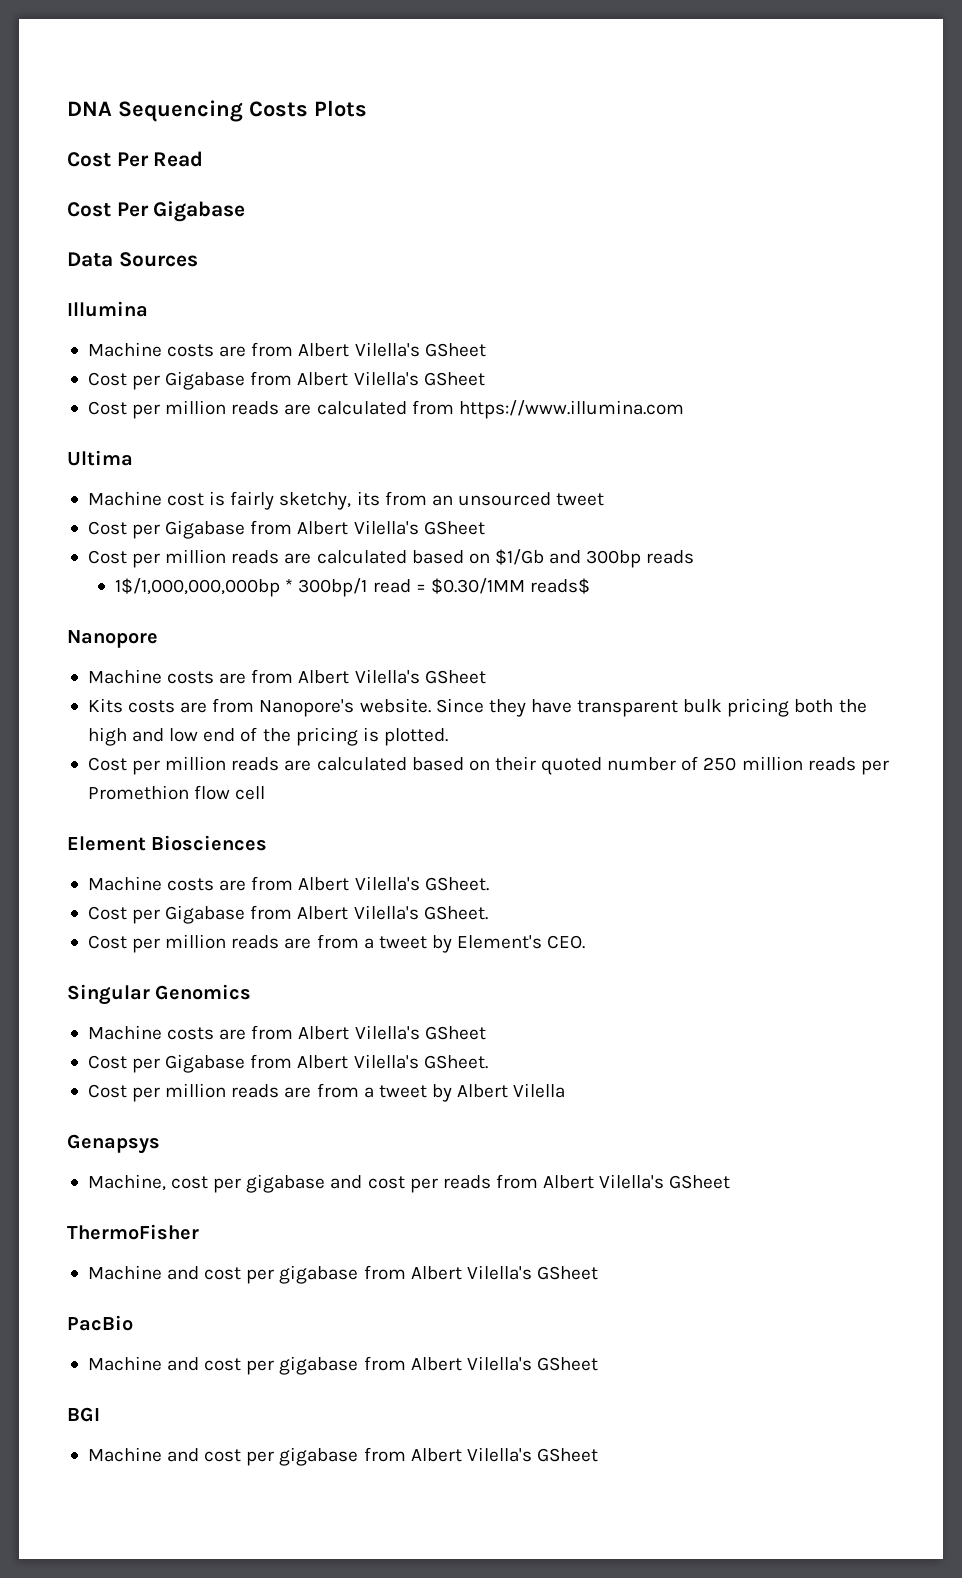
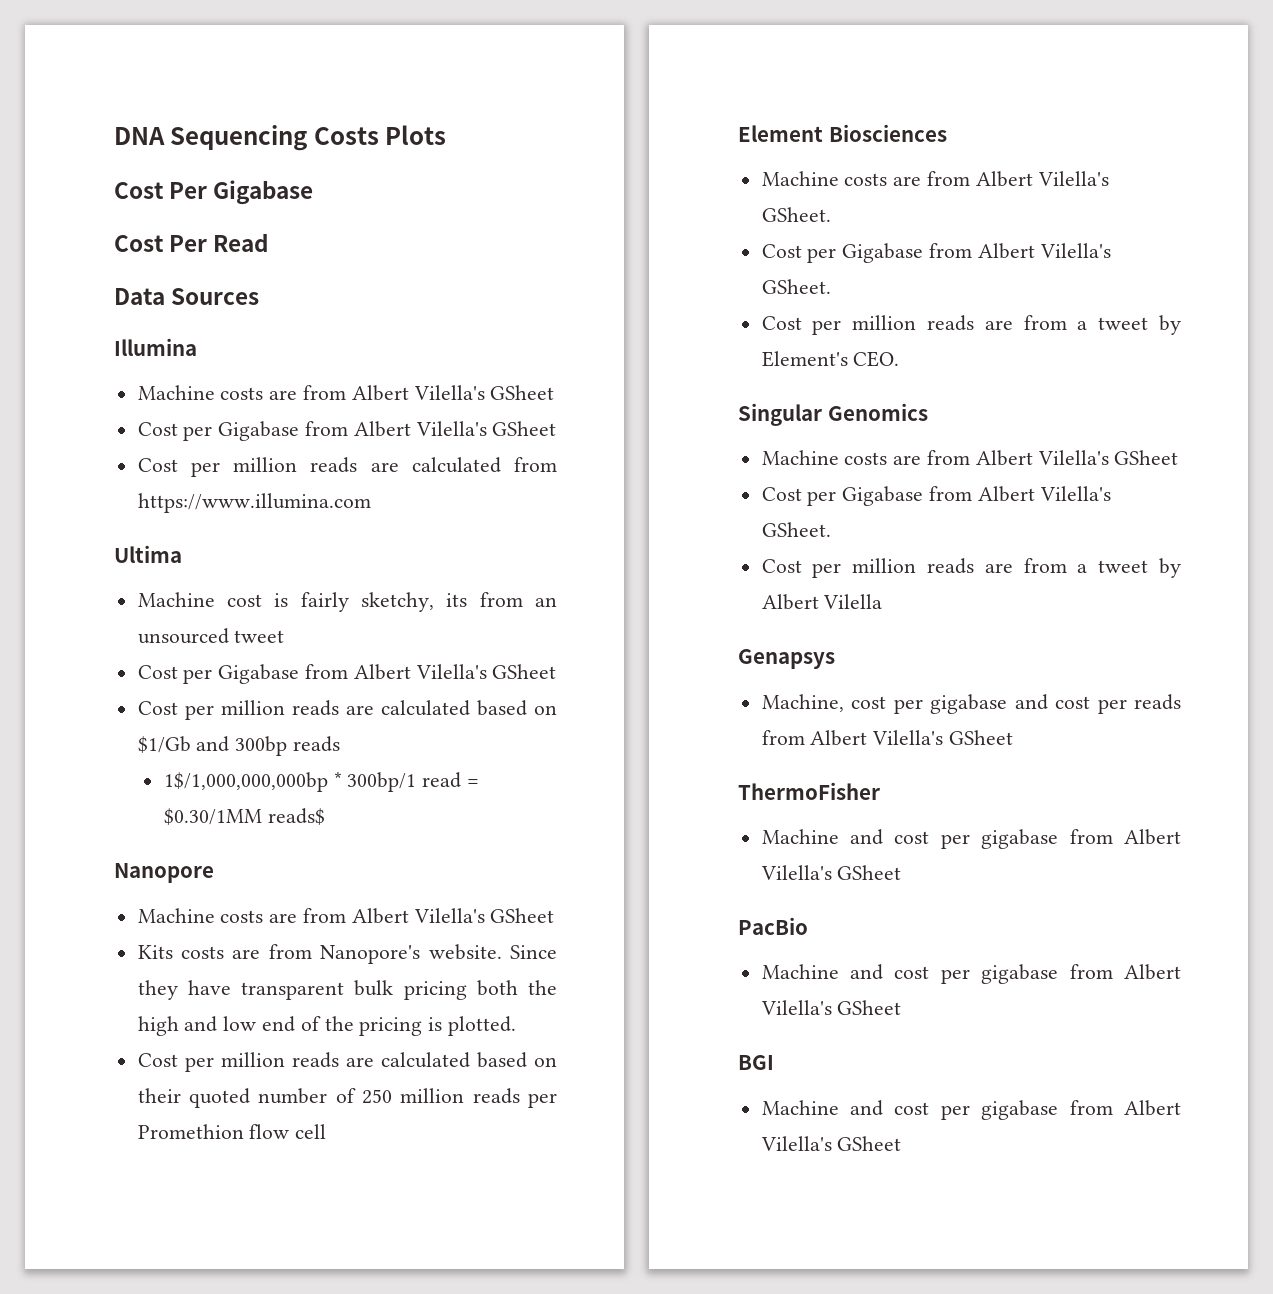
[153,151,204,167] [67,201,246,222] Read // Cost Per Gigabase -> [213,180,314,205] [114,233,269,252] Gigabase // Cost Per Read

